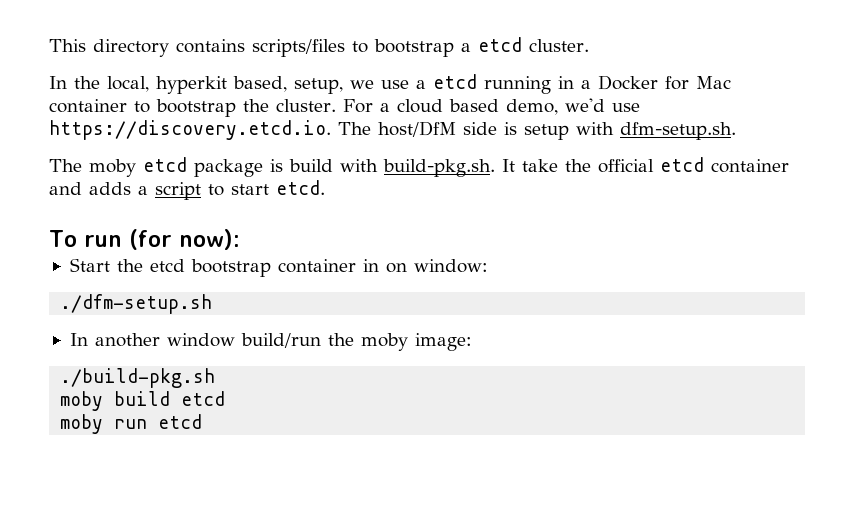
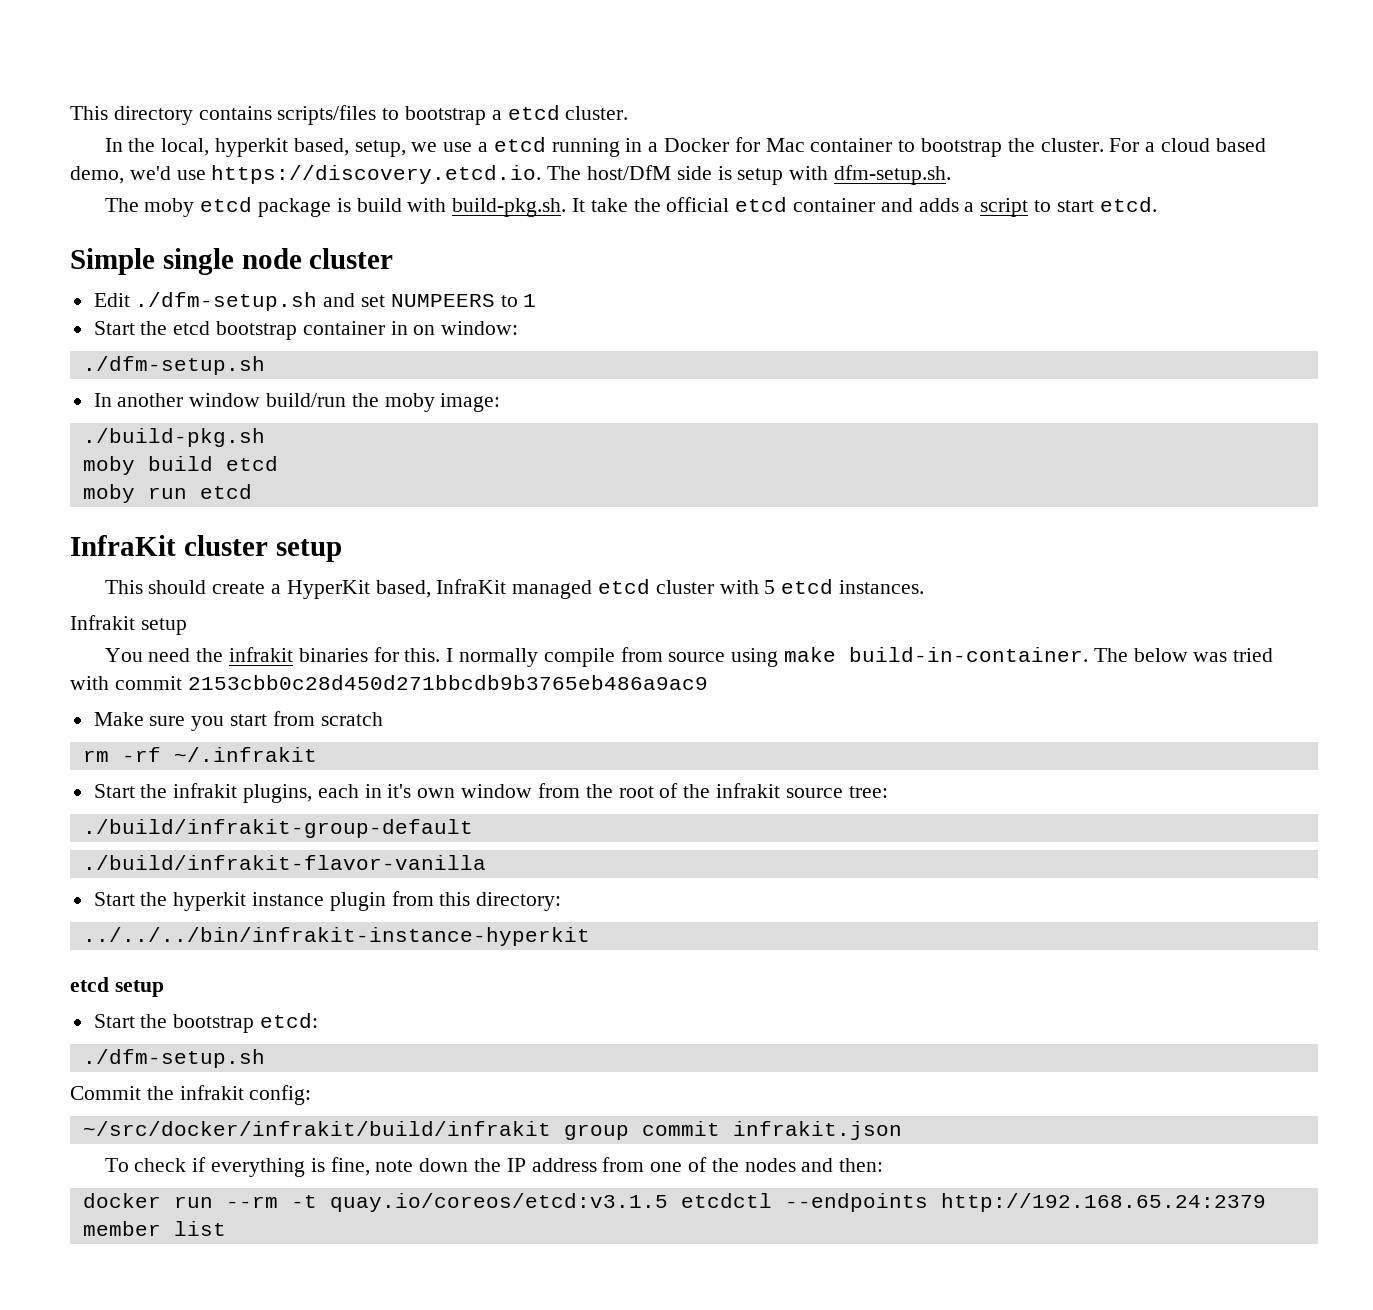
[49,229,240,250] To run (for now): -> [70,248,394,275] [93,292,537,311] Simple single node cluster // Edit ./dfm-setup.sh and set NUMPEERS to 1
(203, 421) none -> [70,535,342,562] [104,579,925,599] [70,615,187,635] [104,647,1274,667] [70,675,708,690] [93,711,383,731] [82,747,317,762] [93,783,888,803] [82,819,473,838] [82,855,486,870] [93,891,562,911] [82,927,590,946] [70,977,164,997] [93,1013,319,1033] [82,1049,265,1068] [70,1085,312,1105] [82,1121,902,1140] [104,1157,884,1177] [82,1193,1266,1212] [82,1221,226,1236] // InfraKit cluster setup // This should create a HyperKit based, InfraKit managed etcd cluster with 5 etcd instances. // Infrakit setup // You need the infrakit binaries for this. I normally compile from source using make build-in-container. The below was tried with commit 2153cbb0c28d450d271bbcdb9b3765eb486a9ac9 // Make sure you start from scratch // rm -rf ~/.infrakit // Start the infrakit plugins, each in it's own window from the root of the infrakit source tree: // ./build/infrakit-group-default // ./build/infrakit-flavor-vanilla // Start the hyperkit instance plugin from this directory: // ../../../bin/infrakit-instance-hyperkit // etcd setup // Start the bootstrap etcd: // ./dfm-setup.sh // Commit the infrakit config: // ~/src/docker/infrakit/build/infrakit group commit infrakit.json // To check if everything is fine, note down the IP address from one of the nodes and then: // docker run --rm -t quay.io/coreos/etcd:v3.1.5 etcdctl --endpoints http://192.168.65.24:2379 member list

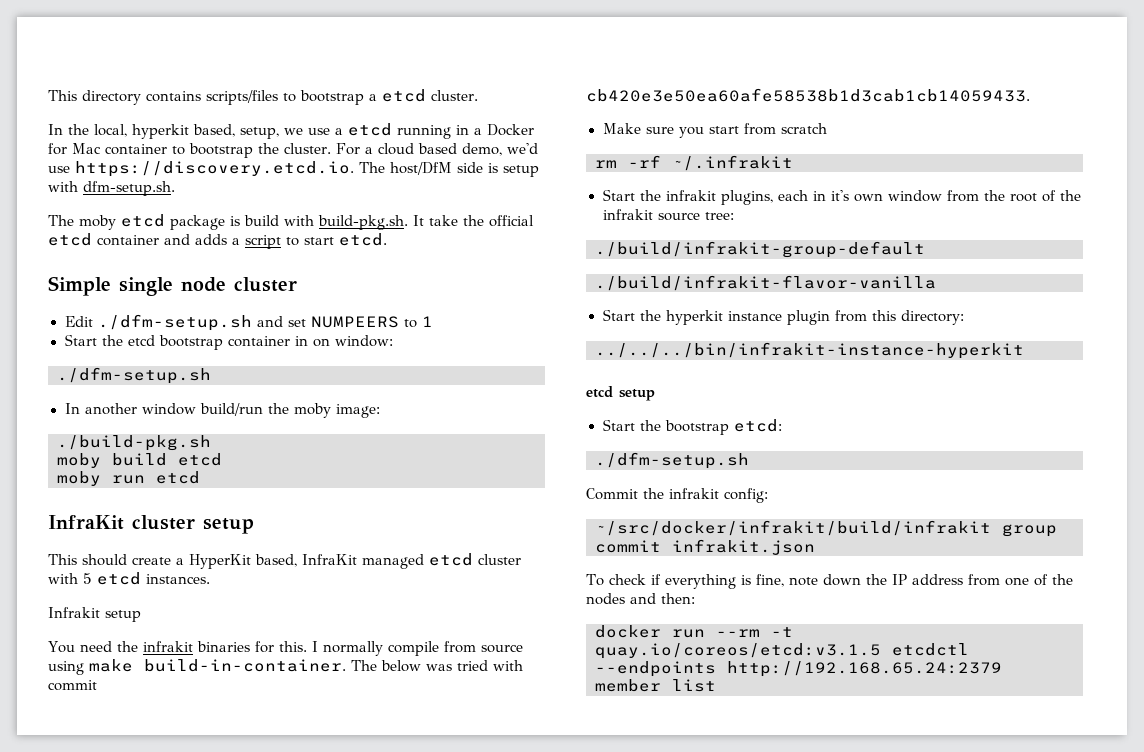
[187,675,708,690] 2153cbb0c28d450d271bbcdb9b3765eb486a9ac9 -> [586,88,1030,102] cb420e3e50ea60afe58538b1d3cab1cb14059433.

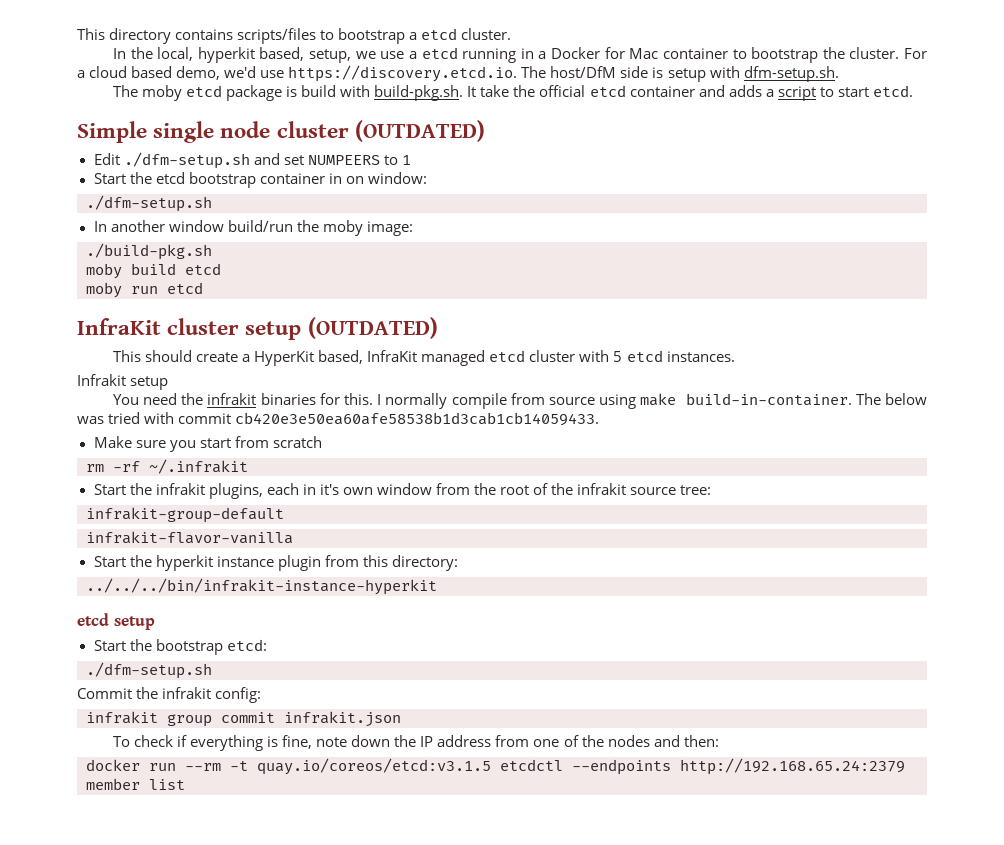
(297, 284) none -> [354,120,485,142] (OUTDATED)
(254, 526) none -> [307,317,438,339] (OUTDATED)
[595,241,925,258] [595,275,936,291] ./build/infrakit-group-default // ./build/infrakit-flavor-vanilla -> [86,507,284,523] [86,531,293,544] infrakit-group-default // infrakit-flavor-vanilla
[595,520,991,536] ~/src/docker/infrakit/build/infrakit -> [86,711,158,724] infrakit

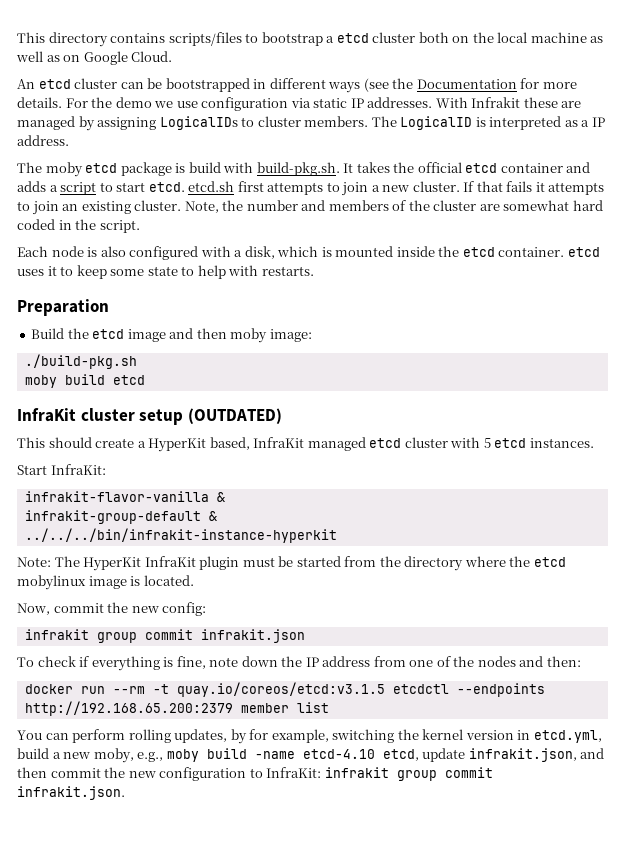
[461,28,512,40] [112,47,927,63] [77,65,839,82] cluster. // In the local, hyperkit based, setup, we use a etcd running in a Docker for Mac container to bootstrap the cluster. For a cloud based demo, we'd use https://discovery.etcd.io. The host/DfM side is setup with dfm-setup.sh. -> [372,32,604,43] [16,51,173,65] [17,78,577,93] [17,97,582,111] [17,116,605,131] [17,135,69,146] cluster both on the local machine as well as on Google Cloud. // An etcd cluster can be bootstrapped in different ways (see the Documentation for more details. For the demo we use configuration via static IP addresses. With Infrakit these are managed by assigning LogicalIDs to cluster members. The LogicalID is interpreted as a IP address.
[480,85,510,97] take -> [356,162,390,173] takes
[77,120,485,143] [93,152,411,169] [93,172,427,188] [86,195,212,212] [93,220,319,232] // Simple single node cluster (OUTDATED) // Edit ./dfm-setup.sh and set NUMPEERS to 1 // Start the etcd bootstrap container in on window: // ./dfm-setup.sh // In another window build/run the -> [188,181,605,196] [17,200,603,215] [17,219,140,233] [17,246,600,260] [17,265,314,279] [17,299,109,316] [31,328,227,342] etcd.sh first attempts to join a new cluster. If that fails it attempts to join an existing cluster. Note, the number and members of the cluster are somewhat hard coded in the script. // Each node is also configured with a disk, which is mounted inside the etcd container. etcd uses it to keep some state to help with restarts. // Preparation // Build the etcd image and then
[86,282,203,298] // moby run etcd -> (145, 380) none
[77,374,169,390] [112,393,927,409] [77,412,600,426] [93,436,322,452] [86,459,248,474] [93,483,712,499] [86,507,284,523] [86,531,293,544] [93,555,458,571] [86,578,437,595] [77,613,155,630] [93,639,267,655] [86,662,212,679] [77,687,212,699] Infrakit setup // You need the infrakit binaries for this. I normally compile from source using make build-in-container. The below was tried with commit cb420e3e50ea60afe58538b1d3cab1cb14059433. // Make sure you start from scratch // rm -rf ~/.infrakit // Start the infrakit plugins, each in it's own window from the root of the infrakit source tree: // infrakit-group-default // infrakit-flavor-vanilla // Start the hyperkit instance plugin from this directory: // ../../../bin/infrakit-instance-hyperkit // etcd setup // Start the bootstrap etcd: // ./dfm-setup.sh // Commit the infrakit -> [17,464,106,475] [24,491,225,502] [24,510,217,524] [24,528,337,543] [17,556,566,571] [17,575,194,590] [17,602,159,615] Start InfraKit: // infrakit-flavor-vanilla & // infrakit-group-default & // ../../../bin/infrakit-instance-hyperkit // Note: The HyperKit InfraKit plugin must be started from the directory where the etcd mobylinux image is located. // Now, commit the new
[680,758,905,775] http://192.168.65.24:2379 -> [24,701,233,716] http://192.168.65.200:2379
(185, 784) none -> [17,729,602,744] [17,748,605,763] [17,767,493,781] [17,786,125,800] // You can perform rolling updates, by for example, switching the kernel version in etcd.yml, build a new moby, e.g., moby build -name etcd-4.10 etcd, update infrakit.json, and then commit the new configuration to InfraKit: infrakit group commit infrakit.json.

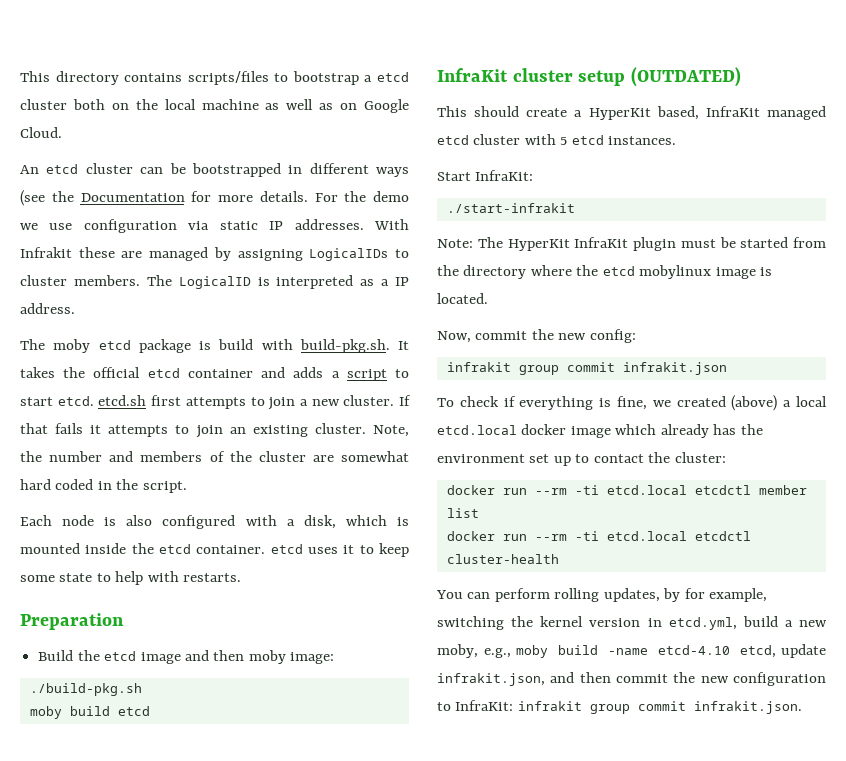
[24,491,225,502] [24,510,217,524] [24,528,337,543] infrakit-flavor-vanilla & // infrakit-group-default & // ../../../bin/infrakit-instance-hyperkit -> [446,203,575,213] ./start-infrakit
[209,656,581,667] [24,682,545,697] [24,701,329,716] note down the IP address from one of the nodes and then: // docker run --rm -t quay.io/coreos/etcd:v3.1.5 etcdctl --endpoints http://192.168.65.200:2379 member list -> [652,395,827,411] [437,424,763,438] [437,452,726,466] [446,485,807,495] [446,508,479,518] [446,531,751,541] [446,554,559,564] we created (above) a local etcd.local docker image which already has the environment set up to contact the cluster: // docker run --rm -ti etcd.local etcdctl member list // docker run --rm -ti etcd.local etcdctl cluster-health

